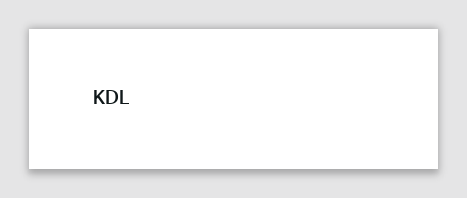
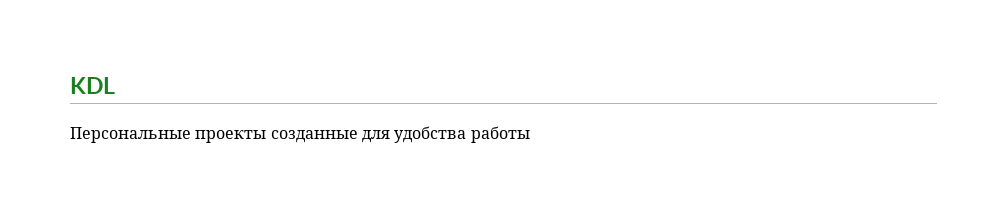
(129, 97) none -> [70,126,530,143] // Персональные проекты созданные для удобства работы

